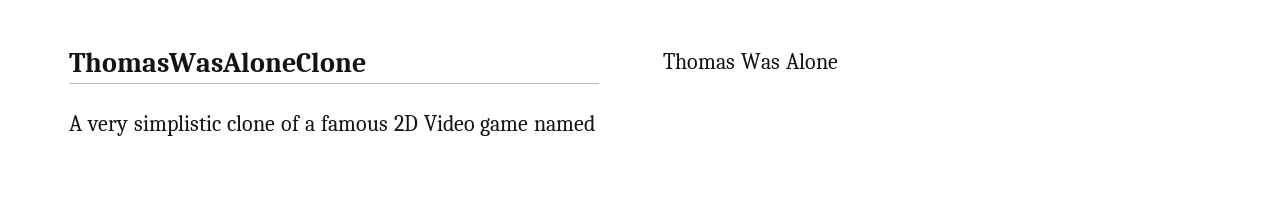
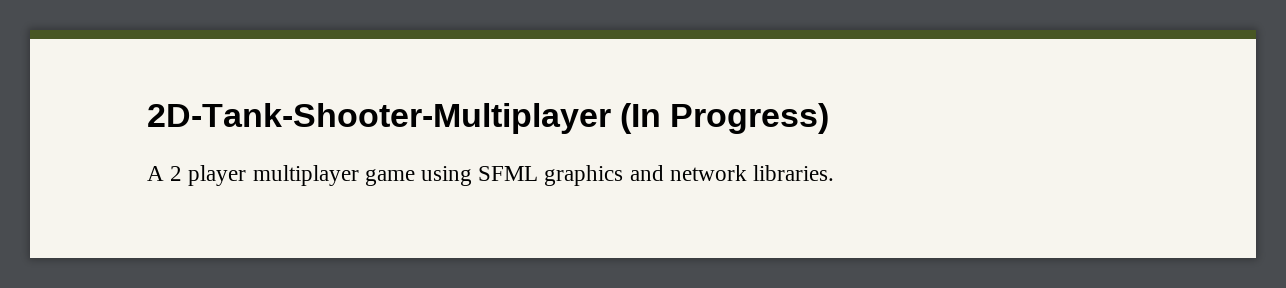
[69,52,366,72] [69,115,596,136] [663,53,838,69] ThomasWasAloneClone // A very simplistic clone of a famous 2D Video game named Thomas Was Alone -> [147,103,830,134] [147,165,835,186] 2D-Tank-Shooter-Multiplayer (In Progress) // A 2 player multiplayer game using SFML graphics and network libraries.

